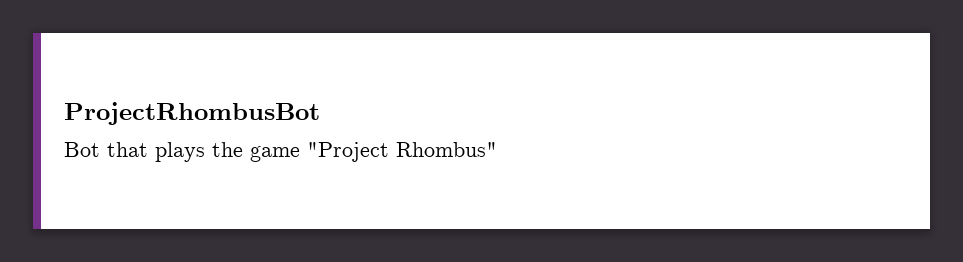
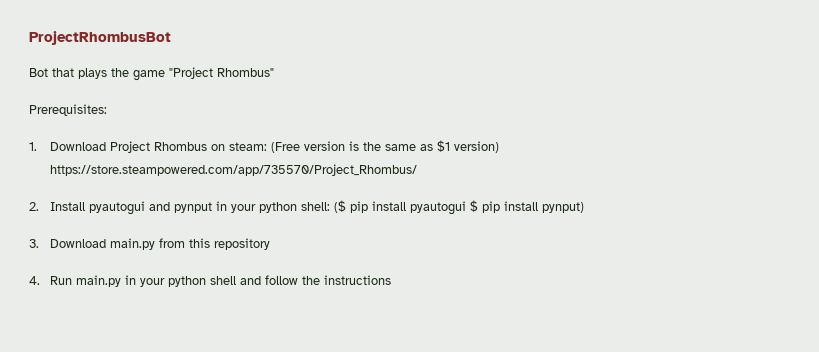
(497, 149) none -> [29,104,107,116] [29,140,499,153] [49,164,417,176] [29,200,584,215] [29,238,270,250] [29,275,391,287] // Prerequisites: // 1. Download Project Rhombus on steam: (Free version is the same as $1 version) https://store.steampowered.com/app/735570/Project_Rhombus/ // 2. Install pyautogui and pynput in your python shell: ($ pip install pyautogui $ pip install pynput) // 3. Download main.py from this repository // 4. Run main.py in your python shell and follow the instructions

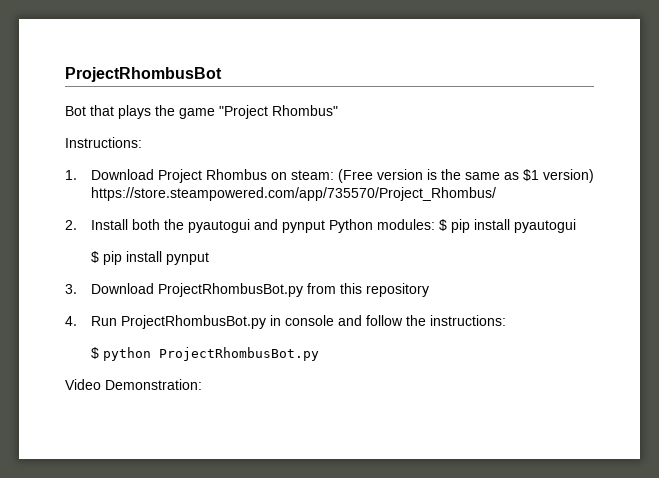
[29,104,107,116] Prerequisites: -> [65,137,142,148] Instructions:
(85, 206) none -> [131,219,184,230] both the
[215,200,346,213] in your python shell: ($ -> [328,219,447,233] Python modules: $
[469,200,584,213] $ pip install pynput) -> [90,251,209,265] // $ pip install pynput
[109,238,155,250] main.py -> [157,283,303,297] ProjectRhombusBot.py
[75,275,391,287] main.py in your python shell and follow the instructions -> [120,315,506,329] [90,347,319,361] [65,379,202,390] ProjectRhombusBot.py in console and follow the instructions: // $ python ProjectRhombusBot.py // Video Demonstration:

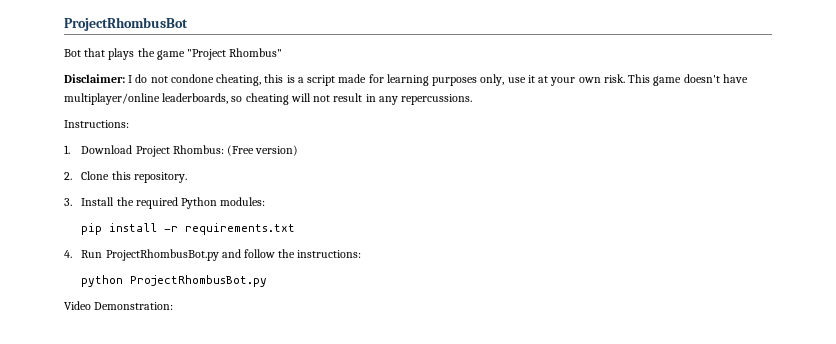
[65,137,142,148] [65,169,594,183] [90,187,496,201] [65,219,325,233] Instructions: // 1. Download Project Rhombus on steam: (Free version is the same as $1 version) https://store.steampowered.com/app/735570/Project_Rhombus/ // 2. Install both the pyautogui and pynput -> [64,74,748,86] [64,93,473,105] [64,120,129,128] [64,145,299,157] [64,171,187,183] [64,197,178,209] Disclaimer: I do not condone cheating, this is a script made for learning purposes only, use it at your own risk. This game doesn't have multiplayer/online leaderboards, so cheating will not result in any repercussions. // Instructions: // 1. Download Project Rhombus: (Free version) // 2. Clone this repository. // 3. Install the required
[438,219,576,233] [90,251,209,265] [65,283,429,297] $ pip install pyautogui // $ pip install pynput // 3. Download ProjectRhombusBot.py from this repository -> [81,223,296,235] // pip install -r requirements.txt
[269,315,334,326] in console -> (219, 255) none
[90,347,99,359] $ -> (362, 254) none

